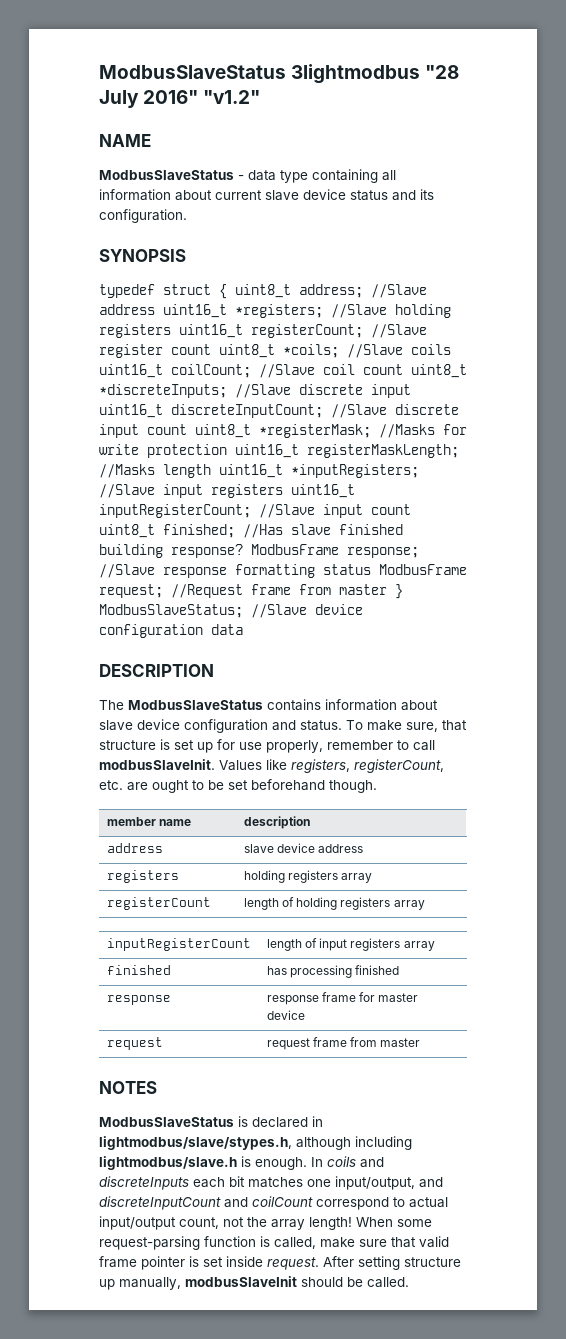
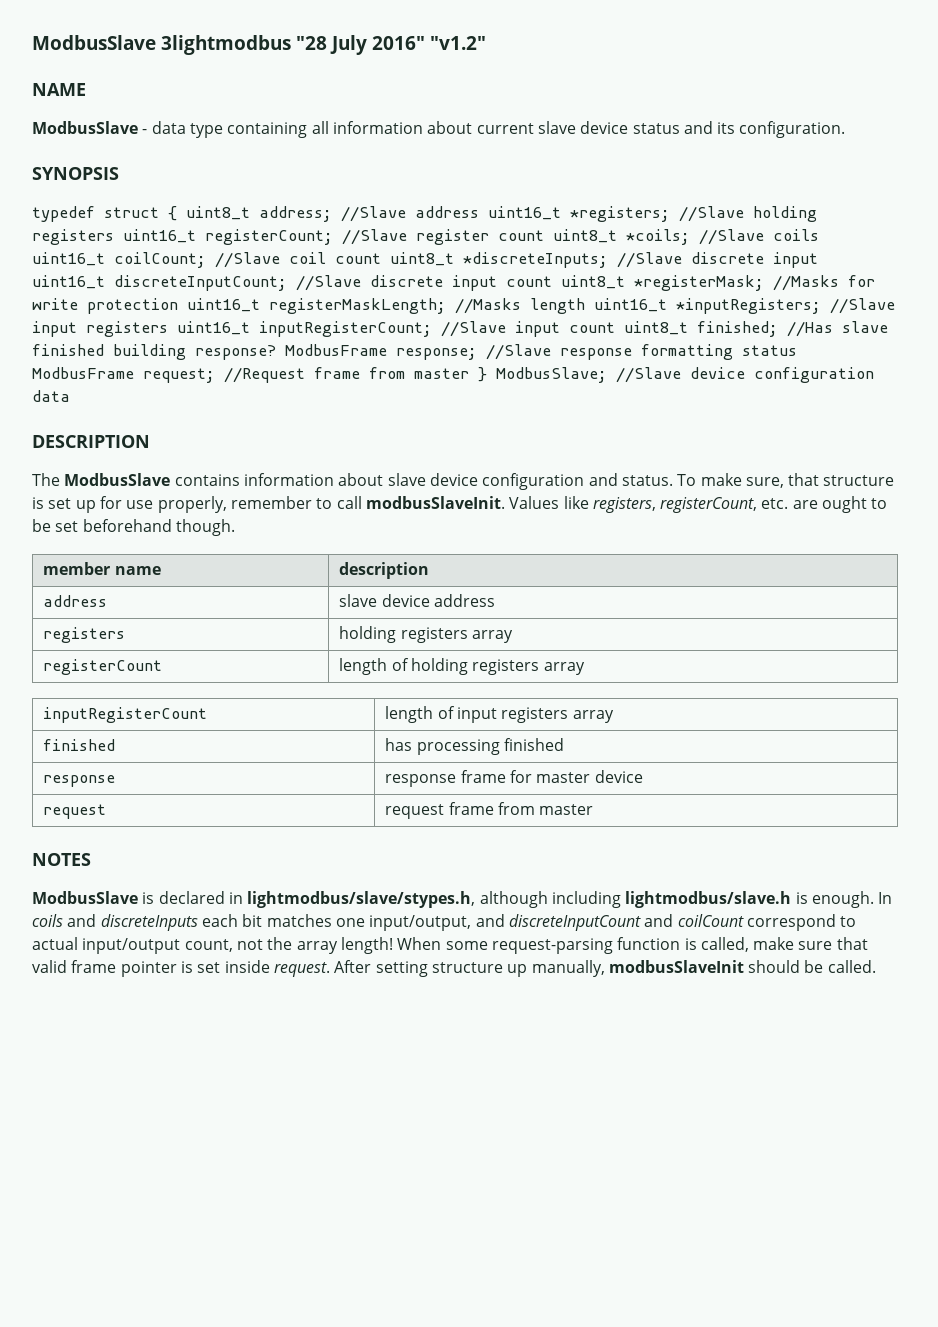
[99,65,286,79] ModbusSlaveStatus -> [32,35,156,50] ModbusSlave
[99,170,234,180] ModbusSlaveStatus -> [32,121,138,134] ModbusSlave
[99,604,243,618] ModbusSlaveStatus; -> [496,367,607,383] ModbusSlave;
[128,700,263,710] ModbusSlaveStatus -> [64,473,171,486] ModbusSlave
[99,1117,234,1127] ModbusSlaveStatus -> [32,891,138,904] ModbusSlave

